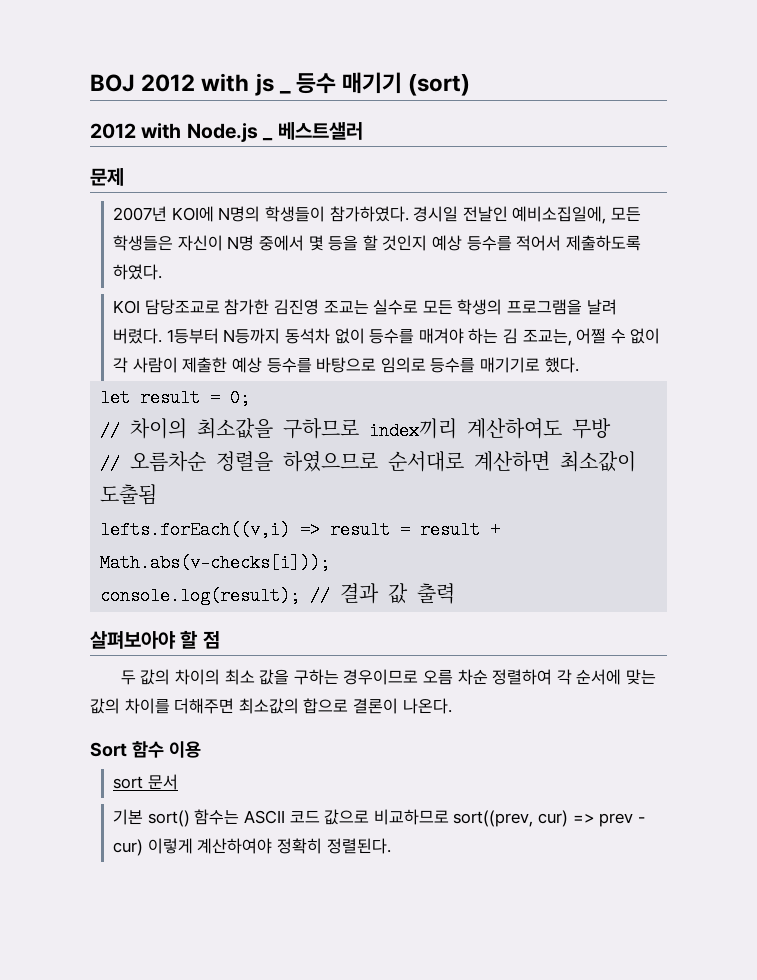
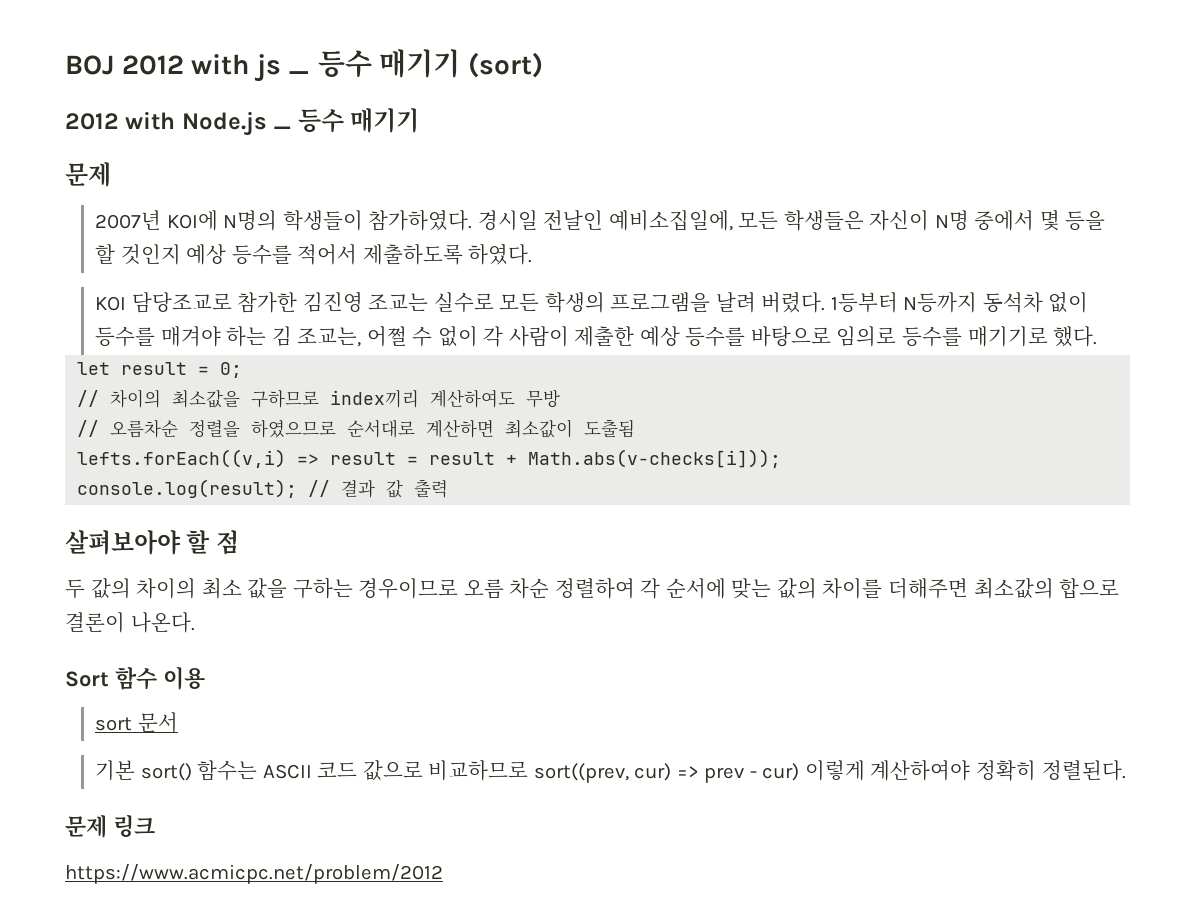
[277,122,363,140] 베스트샐러 -> [297,108,420,133] 등수 매기기
(391, 846) none -> [65,815,155,838] [65,864,443,884] // 문제 링크 // https://www.acmicpc.net/problem/2012

